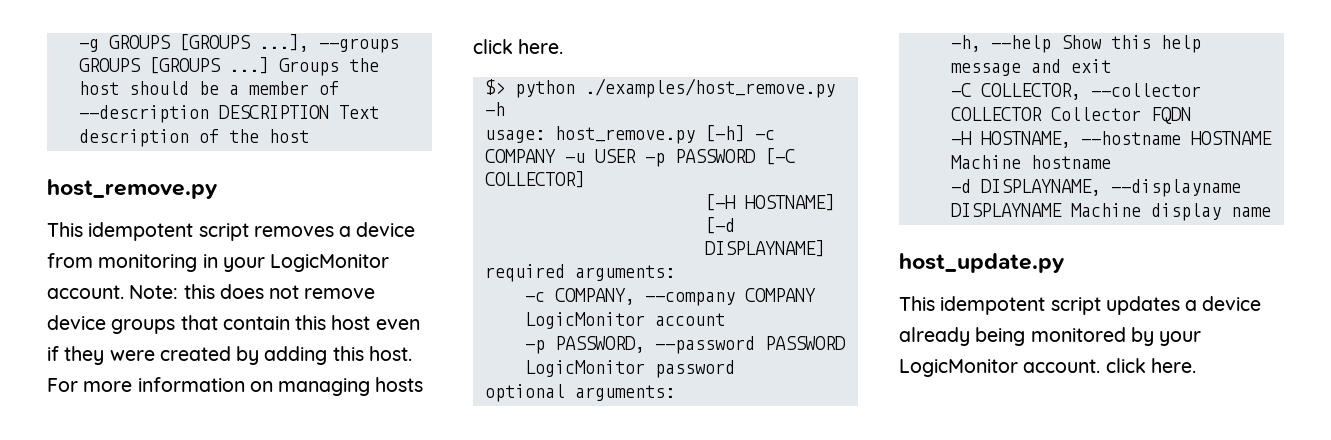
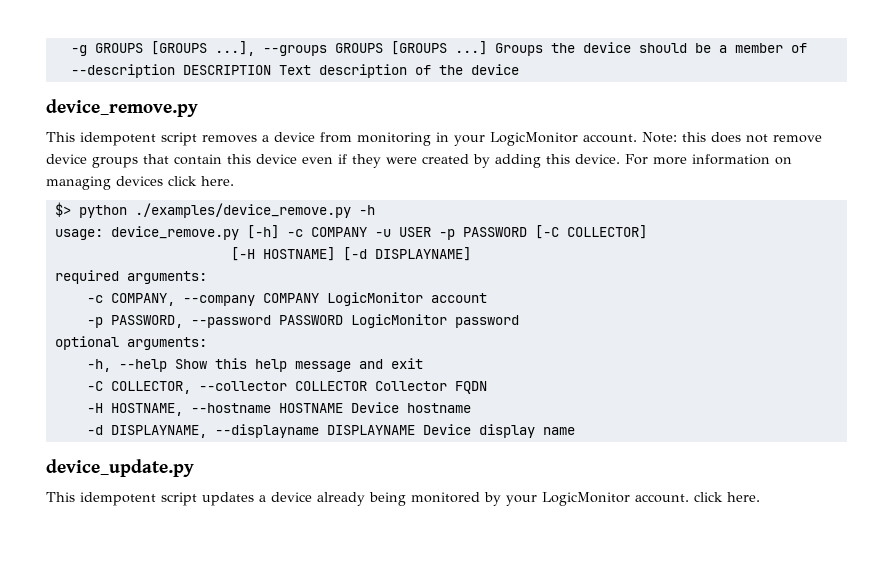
[78,81,119,95] host -> [582,42,631,53] device
[268,129,309,143] [47,179,218,199] host // host_remove.py -> [470,64,519,75] [46,99,198,117] device // device_remove.py
[331,315,371,330] host -> [256,154,297,164] device
[368,346,412,361] host. -> [575,154,620,164] device.
[375,377,424,392] hosts -> [116,176,163,186] devices
[584,78,835,98] ./examples/host_remove.py -> [134,203,351,218] ./examples/device_remove.py
[554,126,695,144] host_remove.py -> [110,226,239,240] device_remove.py
[950,155,1021,169] Machine -> [350,402,399,413] Device
[1070,203,1141,217] Machine -> [422,424,471,435] Device
[899,253,1065,273] host_update.py -> [46,459,194,477] device_update.py

